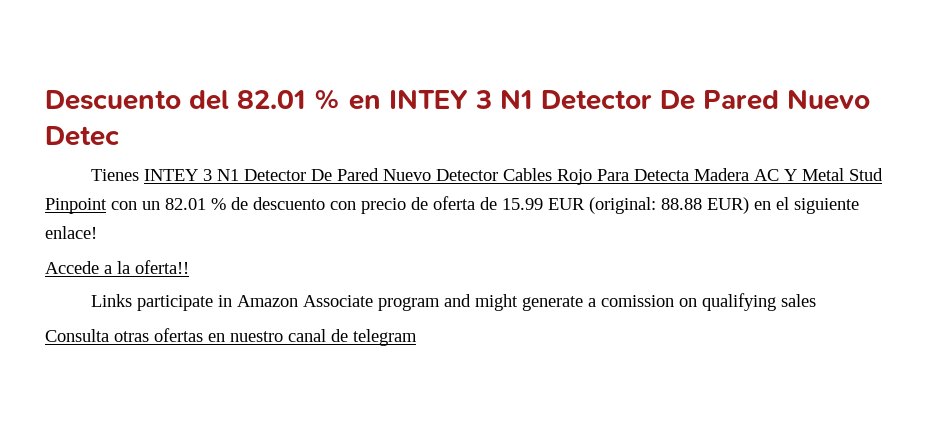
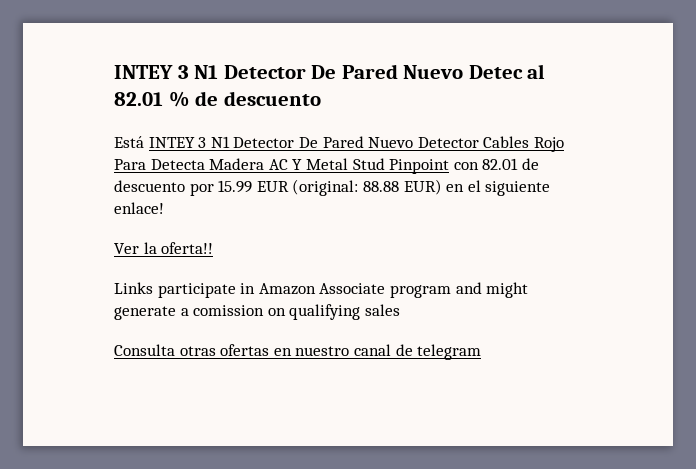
[45,89,381,110] Descuento del 82.01 % en -> (114, 72) none
[90,169,139,181] // Tienes -> [527,64,546,79] [114,91,321,107] [114,136,144,148] al 82.01 % de descuento // Está
[142,196,497,214] un 82.01 % de descuento con precio de oferta de -> [482,158,539,170] [114,180,214,196] 82.01 de descuento por
[45,261,112,274] Accede a -> [114,243,139,254] Ver

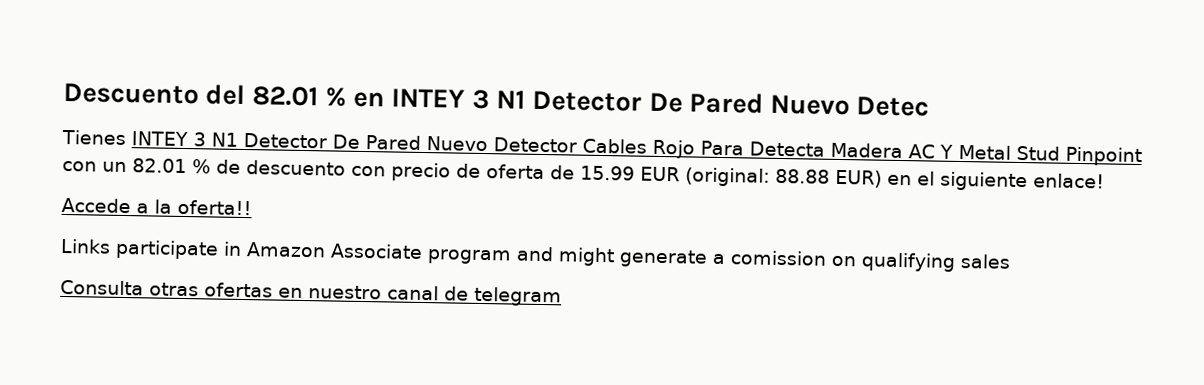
(114, 72) none -> [63,82,386,108] Descuento del 82.01 % en
[527,64,546,79] [114,91,321,107] [114,136,144,148] al 82.01 % de descuento // Está -> [61,129,126,146] // Tienes
[482,158,539,170] [114,180,214,196] 82.01 de descuento por -> [102,158,575,182] un 82.01 % de descuento con precio de oferta de
[114,243,139,254] Ver -> [61,197,149,214] Accede a

